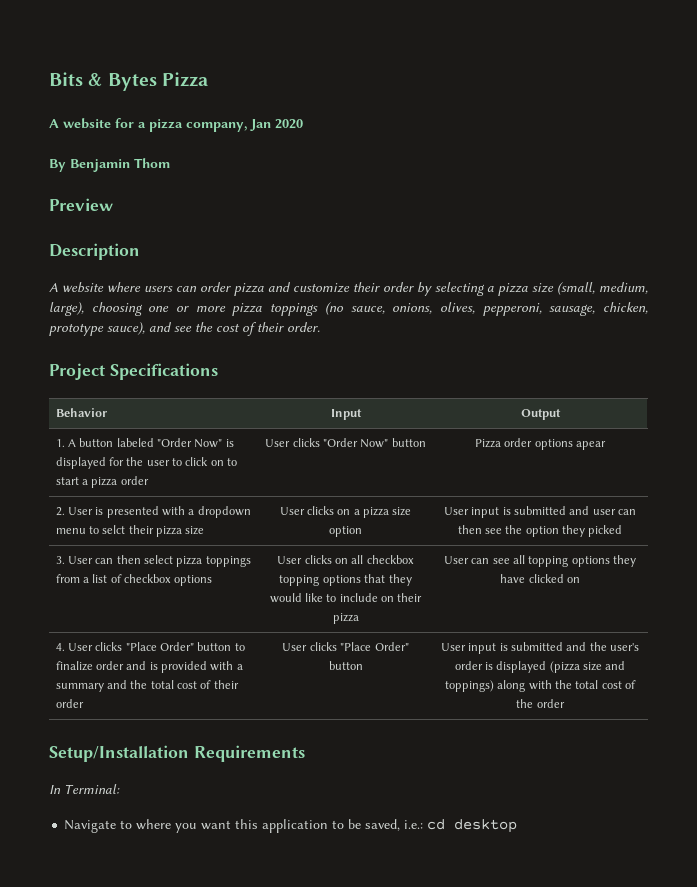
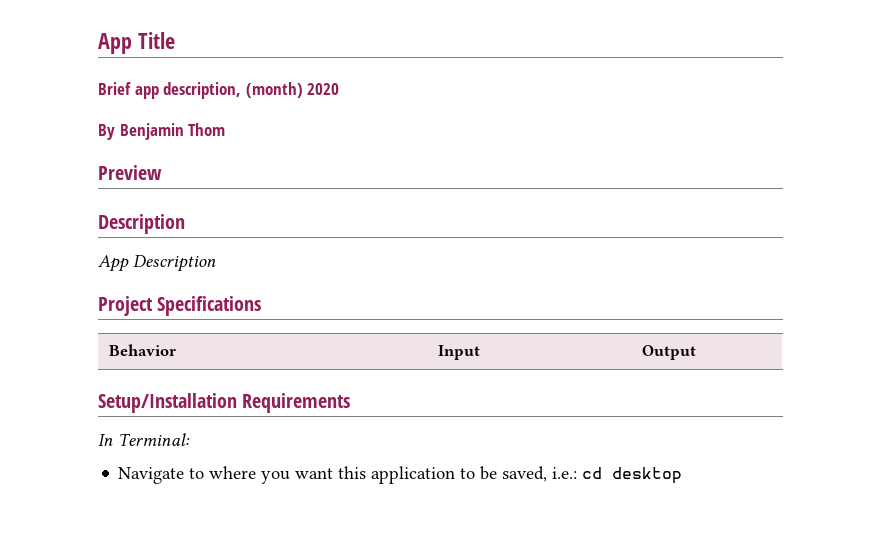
[49,72,208,91] [49,118,271,132] Bits & Bytes Pizza // A website for a pizza company, Jan -> [98,32,175,54] [98,82,303,99] App Title // Brief app description, (month)
[49,282,648,296] [49,302,648,316] [49,322,320,336] A website where users can order pizza and customize their order by selecting a pizza size (small, medium, large), choosing one or more pizza toppings (no sauce, onions, olives, pepperoni, sausage, chicken, prototype sauce), and see the cost of their order. -> [98,255,216,272] App Description
[55,438,234,448] [55,457,238,469] [55,476,149,488] [265,438,426,448] [474,438,607,450] [55,506,251,518] [55,525,205,537] [279,506,412,518] [329,526,362,537] [443,506,637,518] [457,525,623,537] [55,555,251,567] [55,574,213,586] [277,555,414,564] [279,574,412,586] [269,593,423,603] [332,613,359,624] [443,555,637,567] [500,574,580,583] [55,642,245,651] [55,661,243,673] [55,680,239,692] [55,699,84,708] [282,642,409,651] [328,661,363,670] [440,642,640,654] [454,661,626,673] [444,680,637,692] [516,699,565,708] // 1. A button labeled "Order Now" is displayed for the user to click on to start a pizza order | User clicks "Order Now" button | Pizza order options apear // 2. User is presented with a dropdown menu to selct their pizza size | User clicks on a pizza size option | User input is submitted and user can then see the option they picked // 3. User can then select pizza toppings from a list of checkbox options | User clicks on all checkbox topping options that they would like to include on their pizza | User can see all topping options they have clicked on // 4. User clicks "Place Order" button to finalize order and is provided with a summary and the total cost of their order | User clicks "Place Order" button | User input is submitted and the user's order is displayed (pizza size and toppings) along with the total cost of the order -> (696, 352) none

